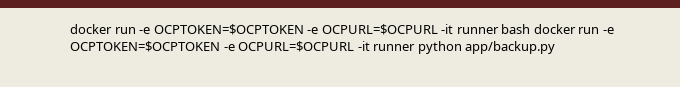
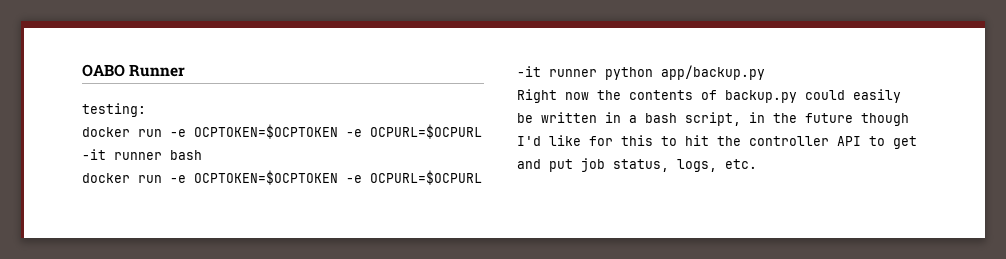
(70, 29) none -> [82,64,186,77] [82,103,146,117] OABO Runner // testing: //
(531, 29) none -> (202, 155) //
(556, 47) none -> [517,89,901,103] [517,112,909,126] [517,135,917,149] [517,158,757,172] // Right now the contents of backup.py could easily be written in a bash script, in the future though I'd like for this to hit the controller API to get and put job status, logs, etc.

